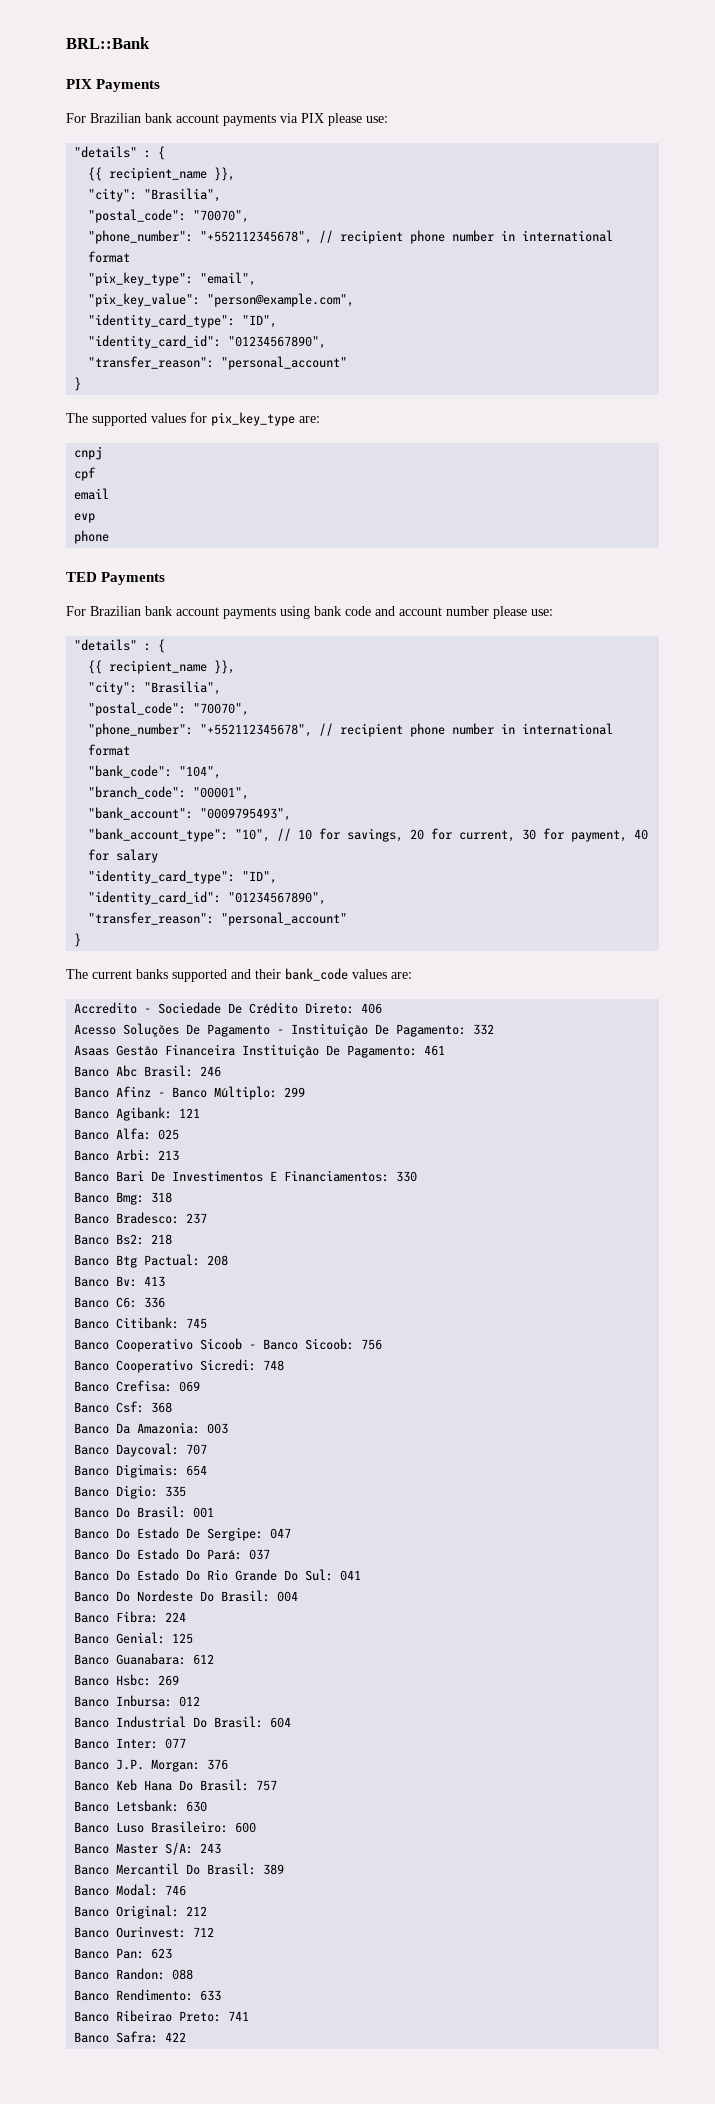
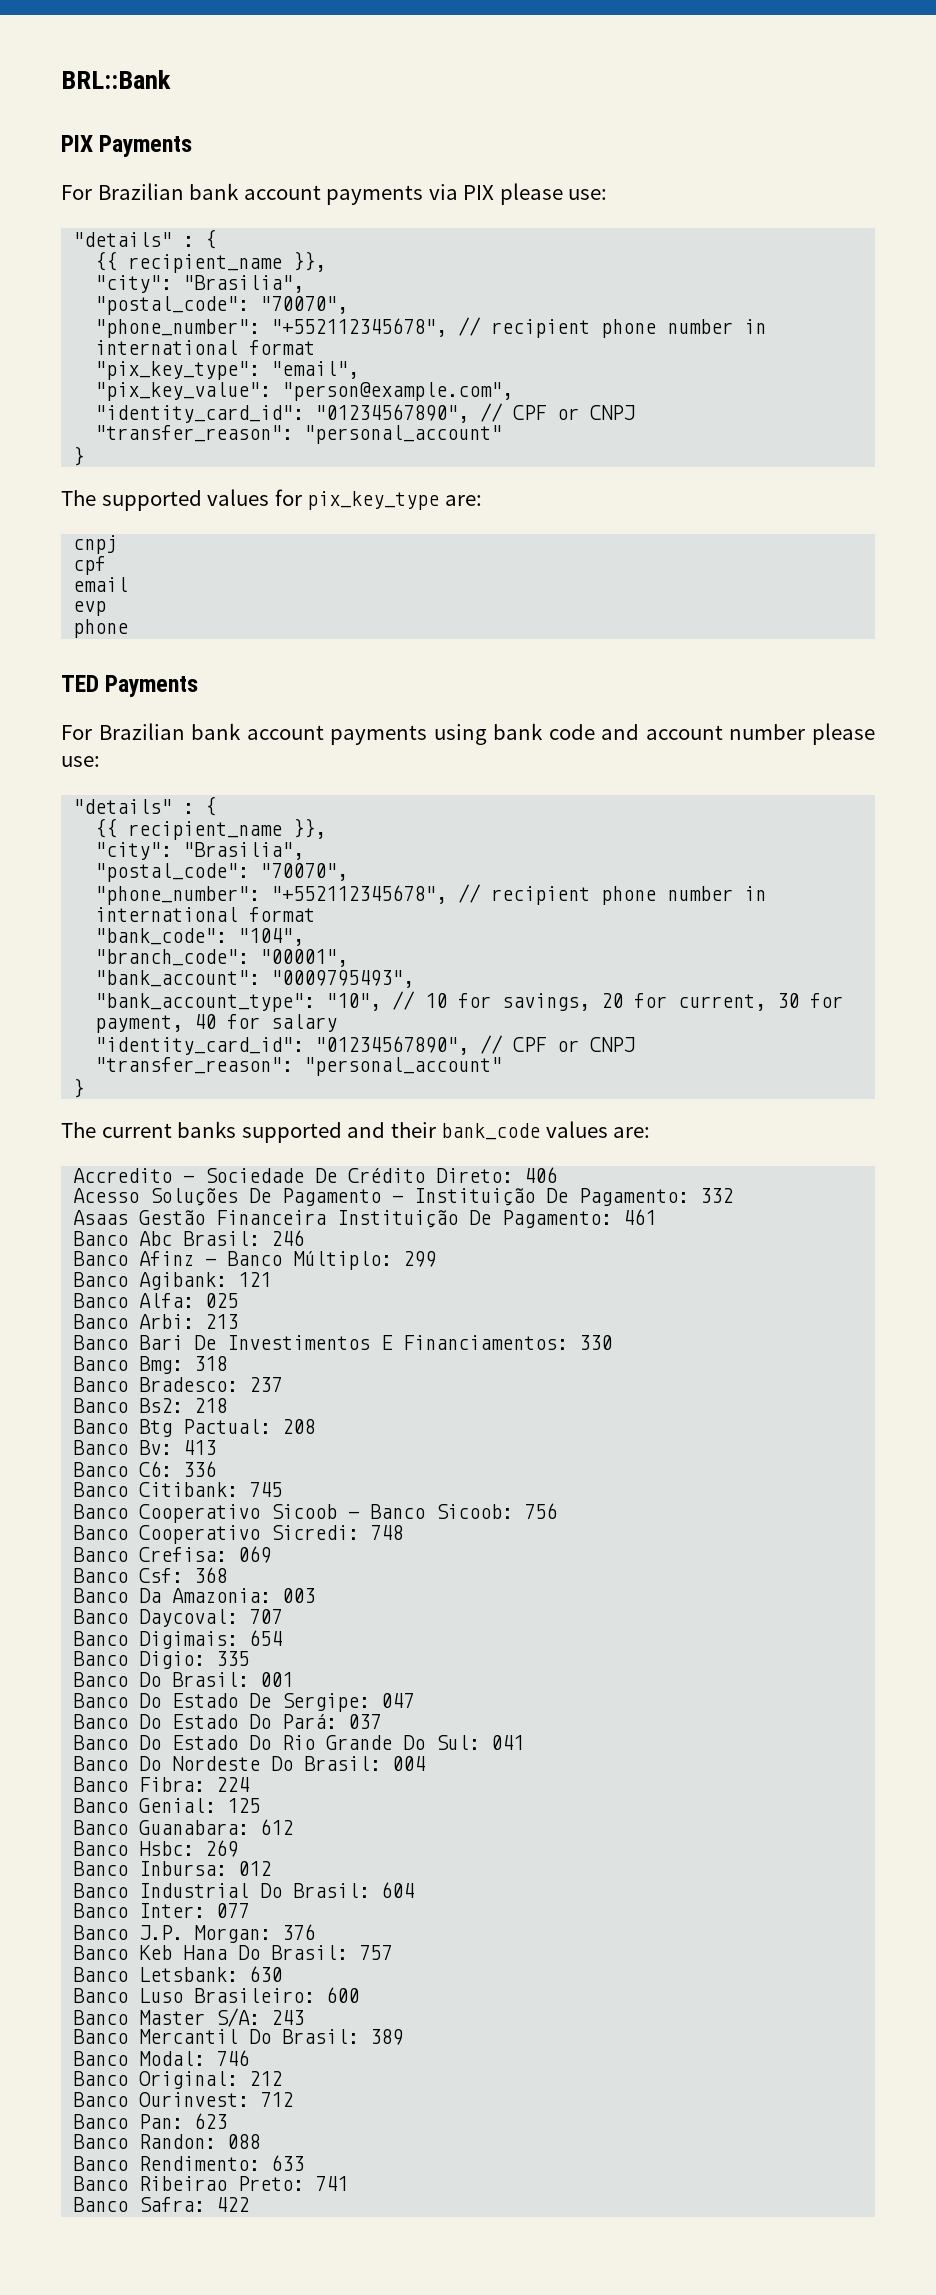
[88,314,278,328] [88,335,327,349] // "identity_card_type": "ID", // "identity_card_id": "01234567890", -> [95,403,636,423] // "identity_card_id": "01234567890", // CPF or CNPJ
[88,870,278,884] [88,891,327,905] // "identity_card_type": "ID", // "identity_card_id": "01234567890", -> [95,1035,636,1055] // "identity_card_id": "01234567890", // CPF or CNPJ

